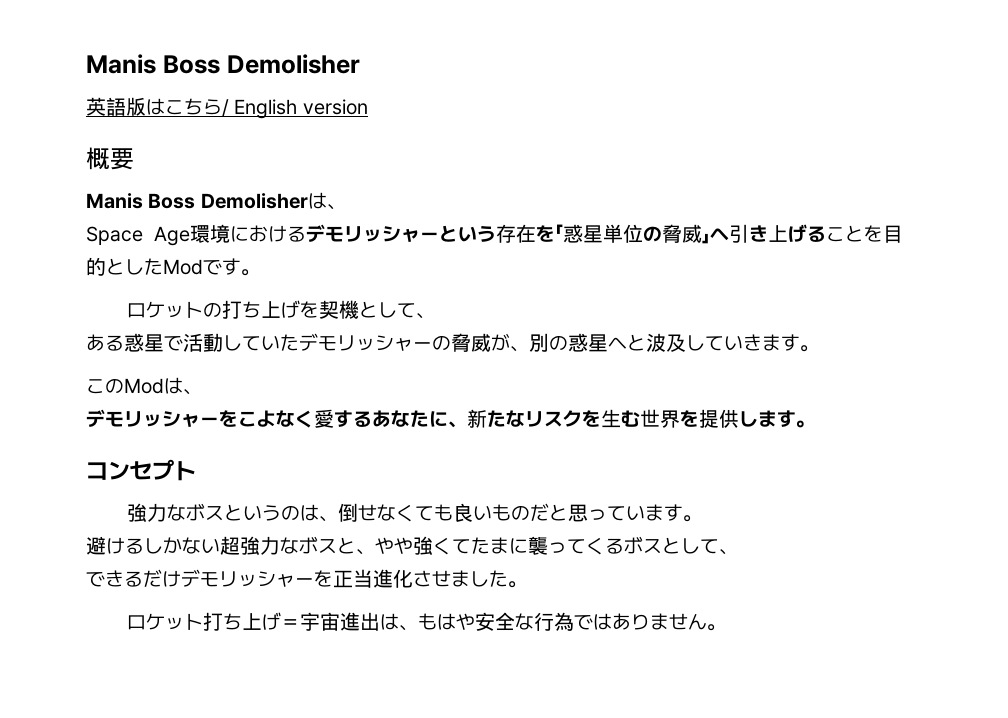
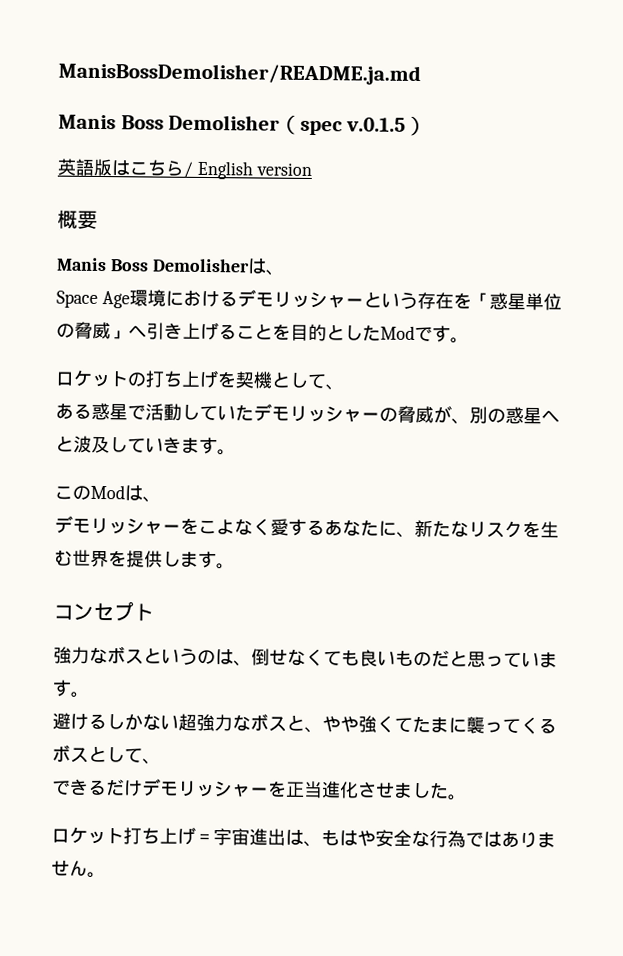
[86,54,360,74] Manis Boss Demolisher -> [58,62,421,86] [58,114,428,137] ManisBossDemolisher/README.ja.md // Manis Boss Demolisher（spec v.0.1.5）

